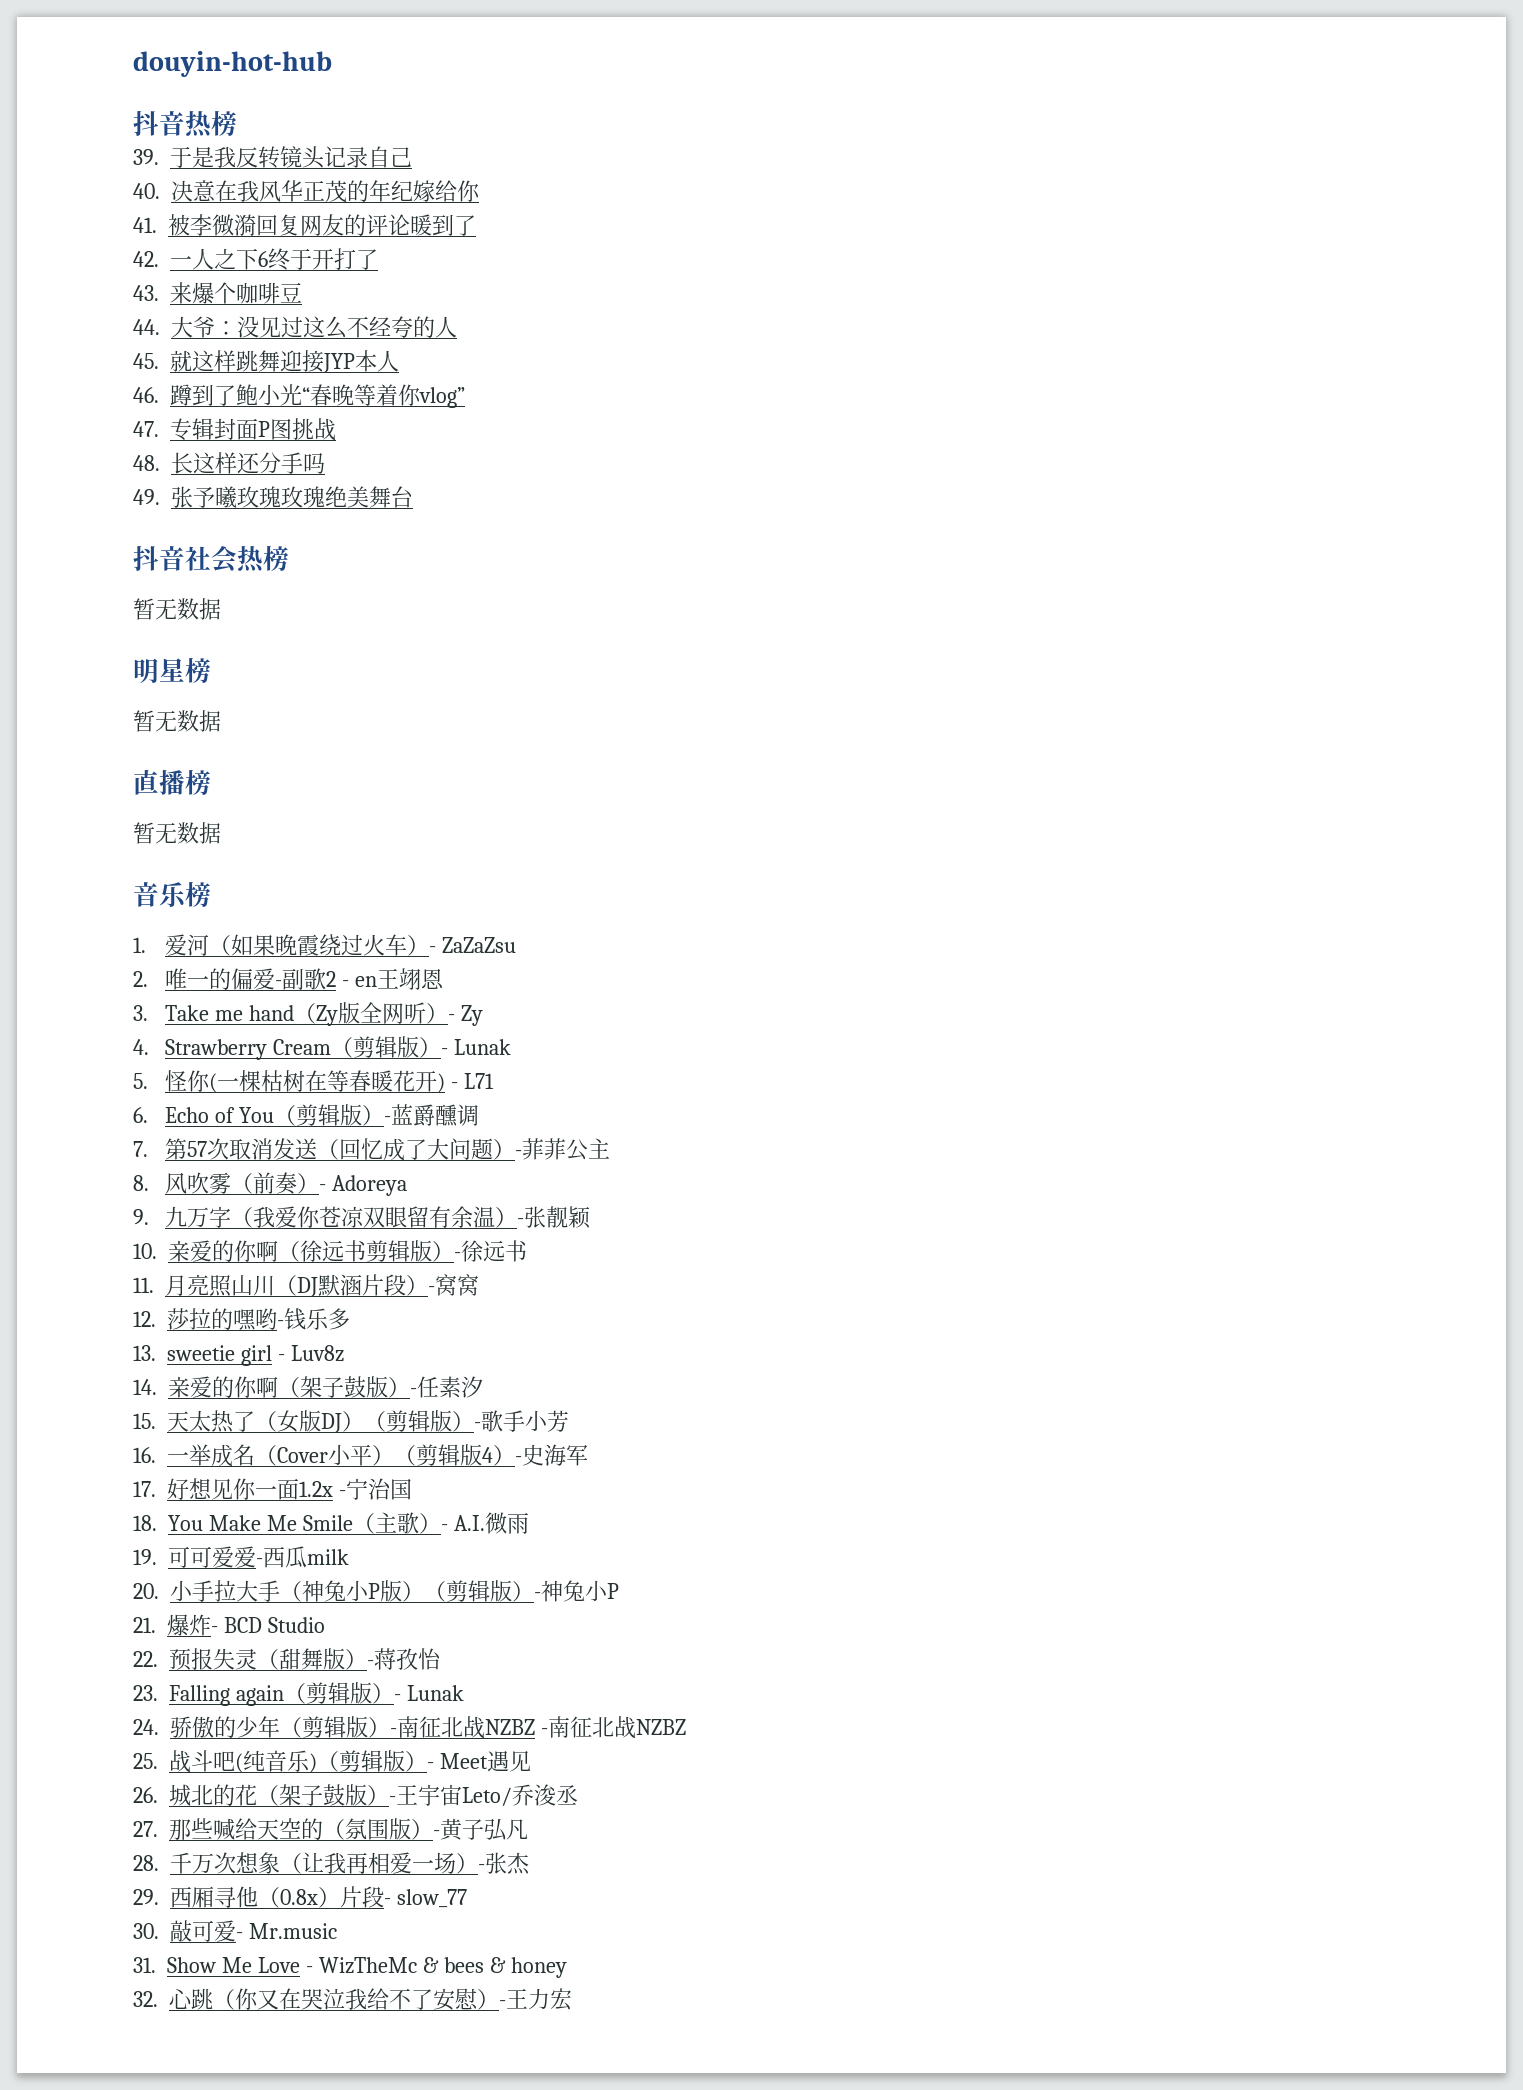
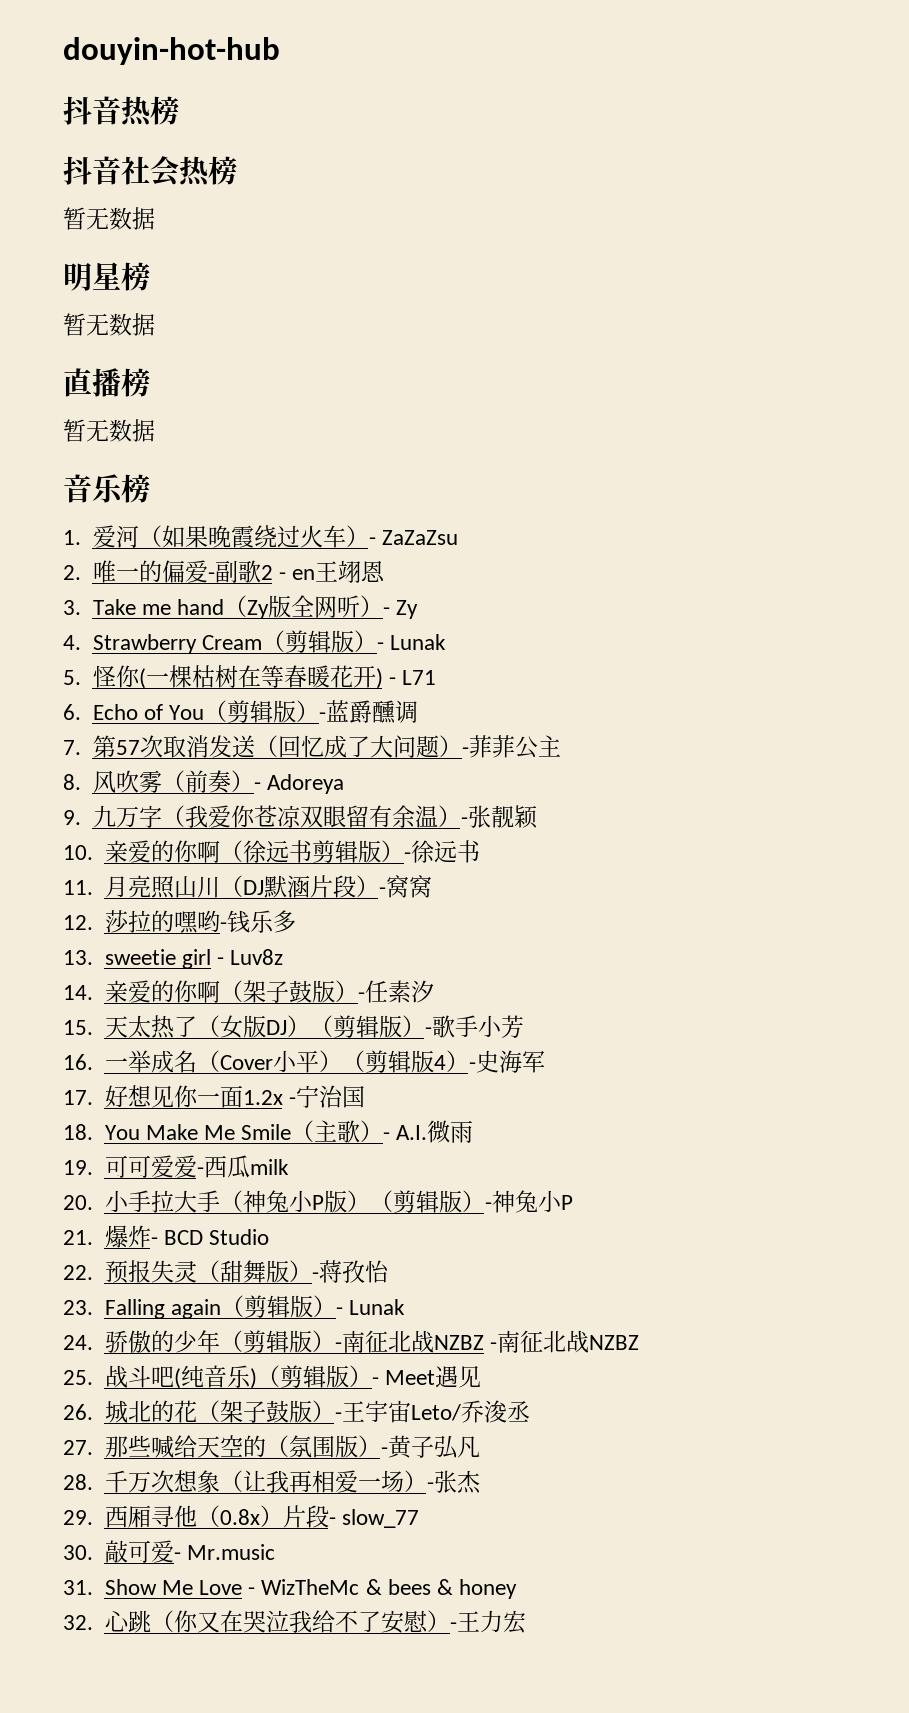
[133,146,412,169] [133,180,480,203] [133,214,476,236] [133,248,378,271] [133,282,302,304] [133,316,457,339] [133,350,399,373] [133,384,465,408] [133,418,336,441] [133,452,325,474] [133,486,413,508] // 39.于是我反转镜头记录自己 // 40.决意在我风华正茂的年纪嫁给你 // 41.被李微漪回复网友的评论暖到了 // 42.一人之下6终于开打了 // 43.来爆个咖啡豆 // 44.大爷：没见过这么不经夸的人 // 45.就这样跳舞迎接JYP本人 // 46.蹲到了鲍小光“春晚等着你vlog” // 47.专辑封面P图挑战 // 48.长这样还分手吗 // 49.张予曦玫瑰玫瑰绝美舞台 -> (179, 110) none

